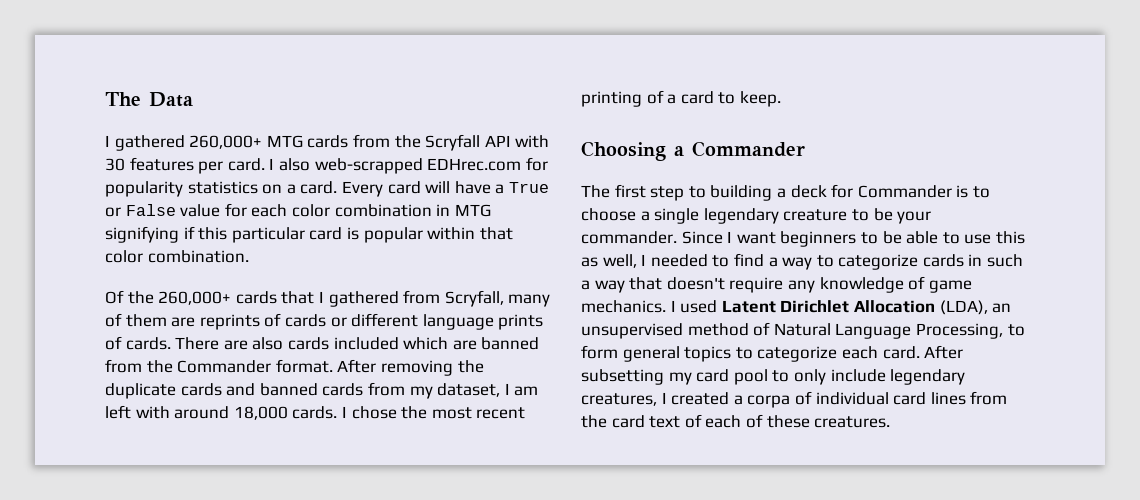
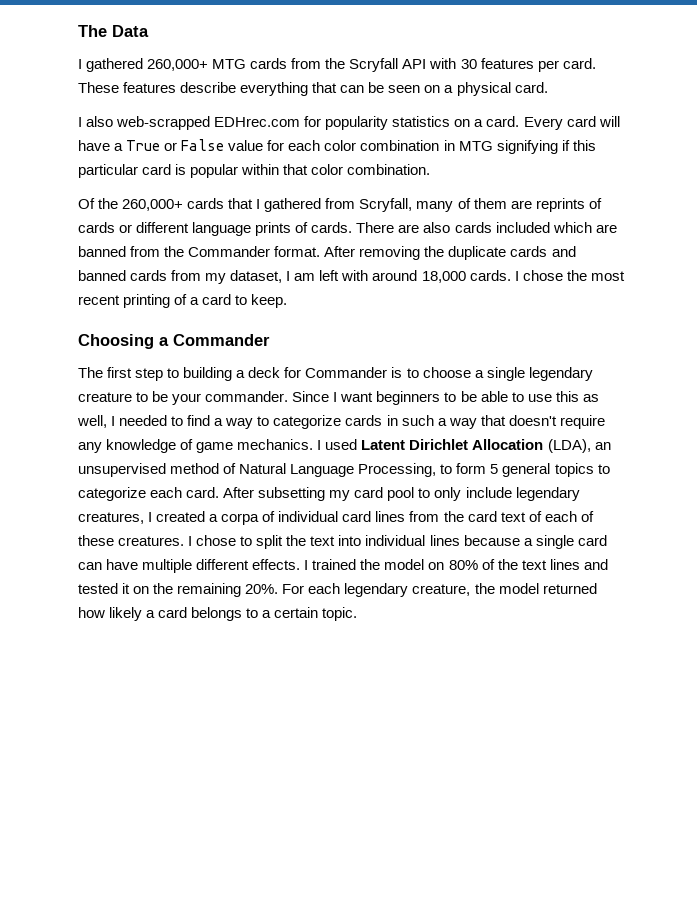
(265, 164) none -> [78,82,548,96] These features describe everything that can be seen on a physical card. //
(618, 352) none -> [490,464,499,474] 5
(891, 422) none -> [188,535,607,549] [78,559,608,573] [78,583,597,597] [78,607,358,621] I chose to split the text into individual lines because a single card can have multiple different effects. I trained the model on 80% of the text lines and tested it on the remaining 20%. For each legendary creature, the model returned how likely a card belongs to a certain topic.

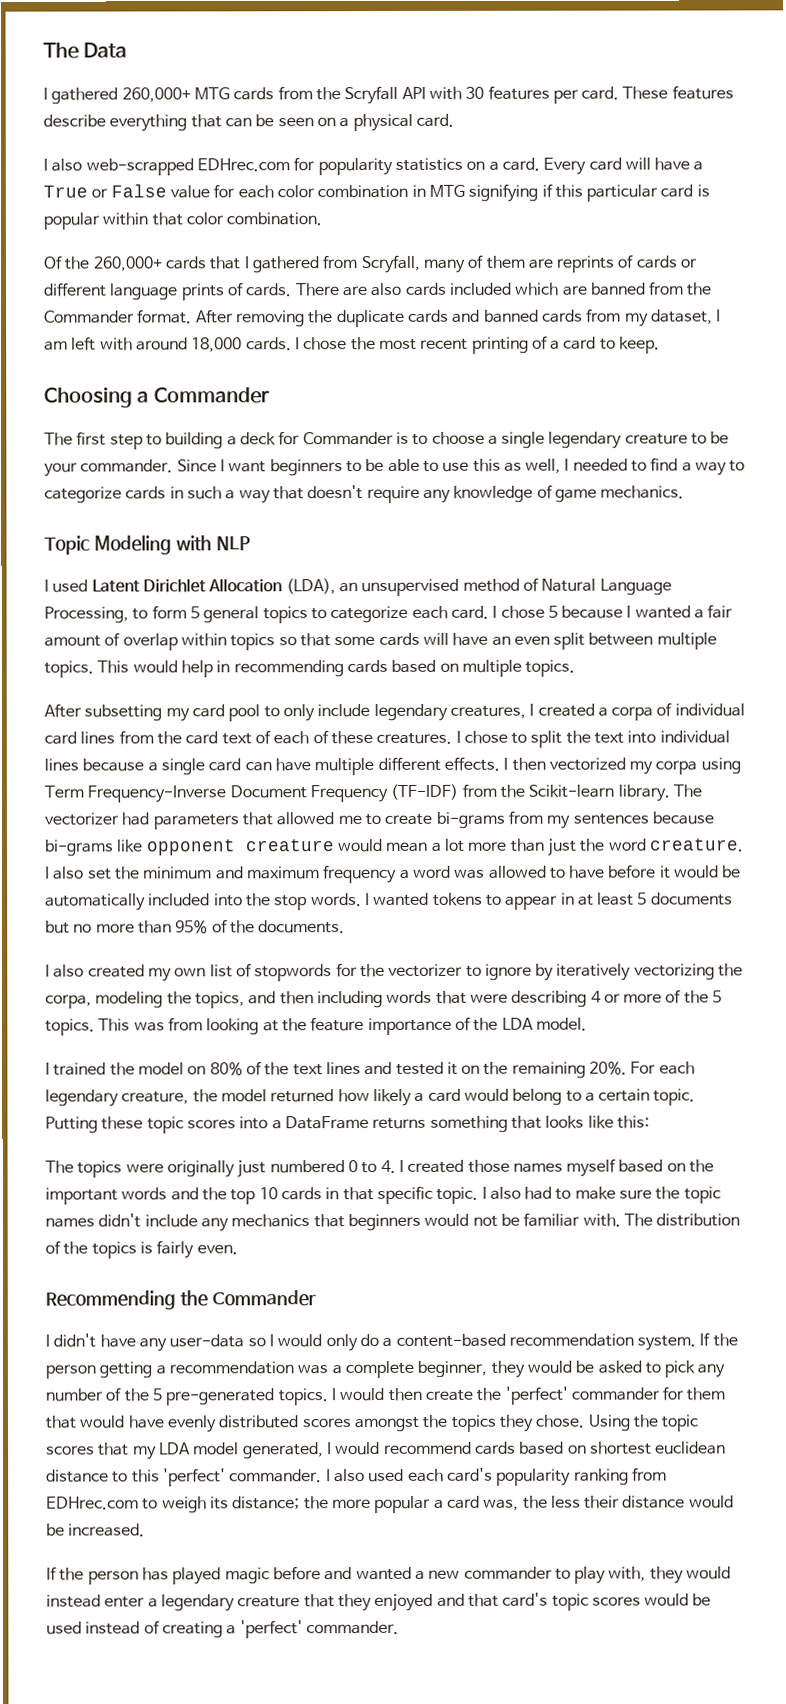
(314, 444) none -> [44,535,251,555] // Topic Modeling with NLP //
(220, 492) none -> [492,604,734,619] [44,632,717,651] [44,659,576,678] I chose 5 because I wanted a fair amount of overlap within topics so that some cards will have an even split between multiple topics. This would help in recommending cards based on multiple topics. //
(309, 565) none -> [511,757,741,775] [44,783,702,803] [44,810,714,830] [44,838,743,857] [45,864,742,884] [45,892,733,911] [45,919,346,934] [45,963,744,982] [45,989,723,1009] [45,1016,587,1036] [45,1062,50,1075] then vectorized my corpa using Term Frequency-Inverse Document Frequency (TF-IDF) from the Scikit-learn library. The vectorizer had parameters that allowed me to create bi-grams from my sentences because bi-grams like opponent creature would mean a lot more than just the word creature. I also set the minimum and maximum frequency a word was allowed to have before it would be automatically included into the stop words. I wanted tokens to appear in at least 5 documents but no more than 95% of the documents. // I also created my own list of stopwords for the vectorizer to ignore by iteratively vectorizing the corpa, modeling the topics, and then including words that were describing 4 or more of the 5 topics. This was from looking at the feature importance of the LDA model. // I
[191,607,243,621] belongs -> [463,1088,563,1106] would belong
(358, 614) none -> [45,1115,650,1134] [45,1158,715,1178] [45,1185,721,1205] [45,1212,741,1232] [45,1240,238,1259] [45,1290,316,1310] [45,1332,738,1352] [45,1360,726,1379] [45,1386,726,1406] [45,1414,700,1433] [46,1441,727,1460] [46,1467,667,1487] [46,1495,734,1514] [46,1523,146,1537] [46,1566,732,1585] [46,1592,712,1612] [46,1620,399,1639] Putting these topic scores into a DataFrame returns something that looks like this: // The topics were originally just numbered 0 to 4. I created those names myself based on the important words and the top 10 cards in that specific topic. I also had to make sure the topic names didn't include any mechanics that beginners would not be familiar with. The distribution of the topics is fairly even. // Recommending the Commander // I didn't have any user-data so I would only do a content-based recommendation system. If the person getting a recommendation was a complete beginner, they would be asked to pick any number of the 5 pre-generated topics. I would then create the 'perfect' commander for them that would have evenly distributed scores amongst the topics they chose. Using the topic scores that my LDA model generated, I would recommend cards based on shortest euclidean distance to this 'perfect' commander. I also used each card's popularity ranking from EDHrec.com to weigh its distance; the more popular a card was, the less their distance would be increased. // If the person has played magic before and wanted a new commander to play with, they would instead enter a legendary creature that they enjoyed and that card's topic scores would be used instead of creating a 'perfect' commander.

